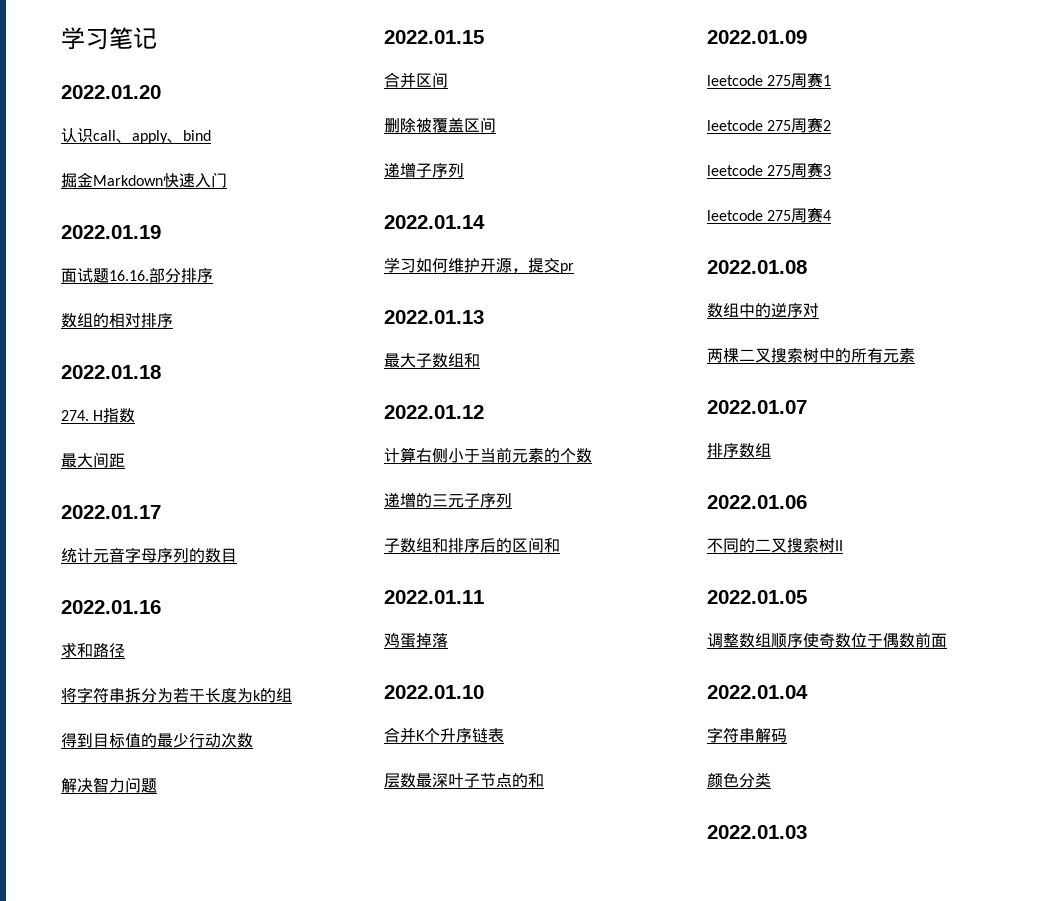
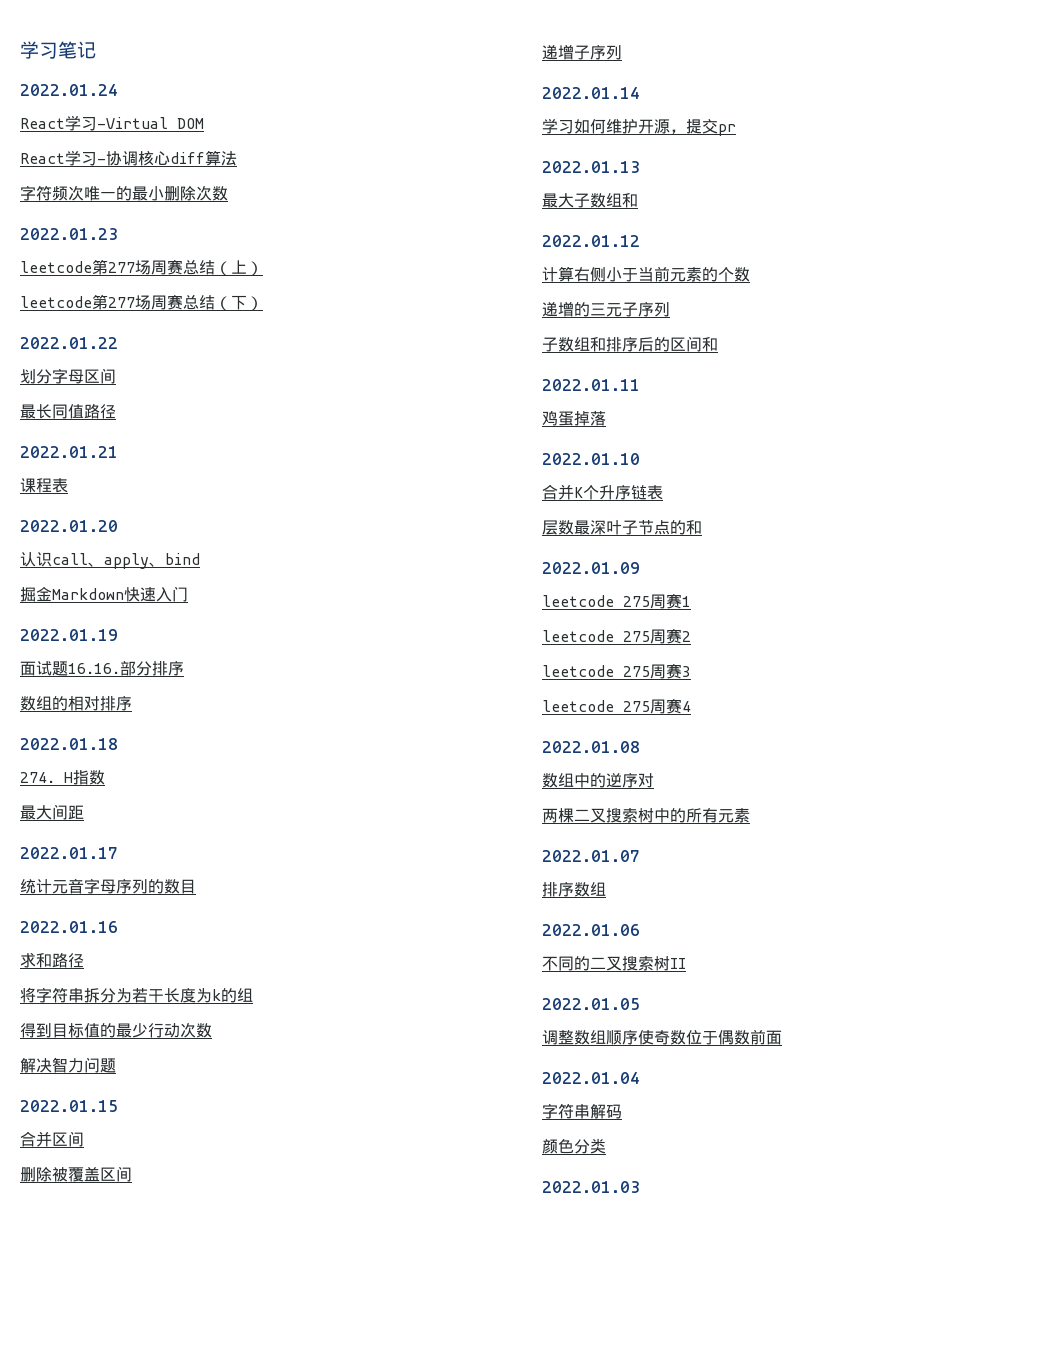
(157, 38) none -> [20,84,118,96] [20,115,204,131] [20,150,237,166] [20,185,228,201] [20,228,118,240] [20,259,263,276] [20,294,263,311] [20,337,118,349] [20,368,116,384] [20,404,116,419] [20,446,118,458] [20,478,68,493] // 2022.01.24 // React学习-Virtual DOM // React学习-协调核心diff算法 // 字符频次唯一的最小删除次数 // 2022.01.23 // leetcode第277场周赛总结（上） // leetcode第277场周赛总结（下） // 2022.01.22 // 划分字母区间 // 最长同值路径 // 2022.01.21 // 课程表

